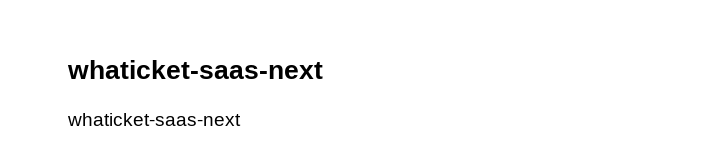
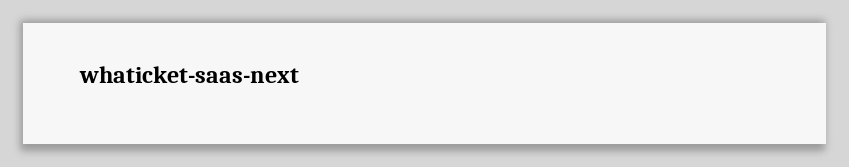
[67,60,323,79] [67,113,241,126] whaticket-saas-next // whaticket-saas-next -> [79,66,299,83] whaticket-saas-next

